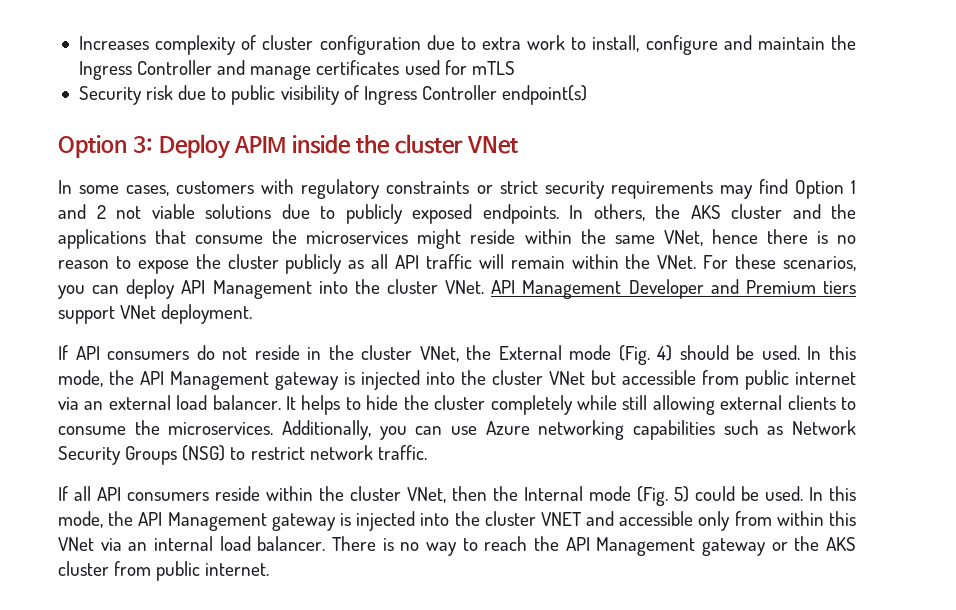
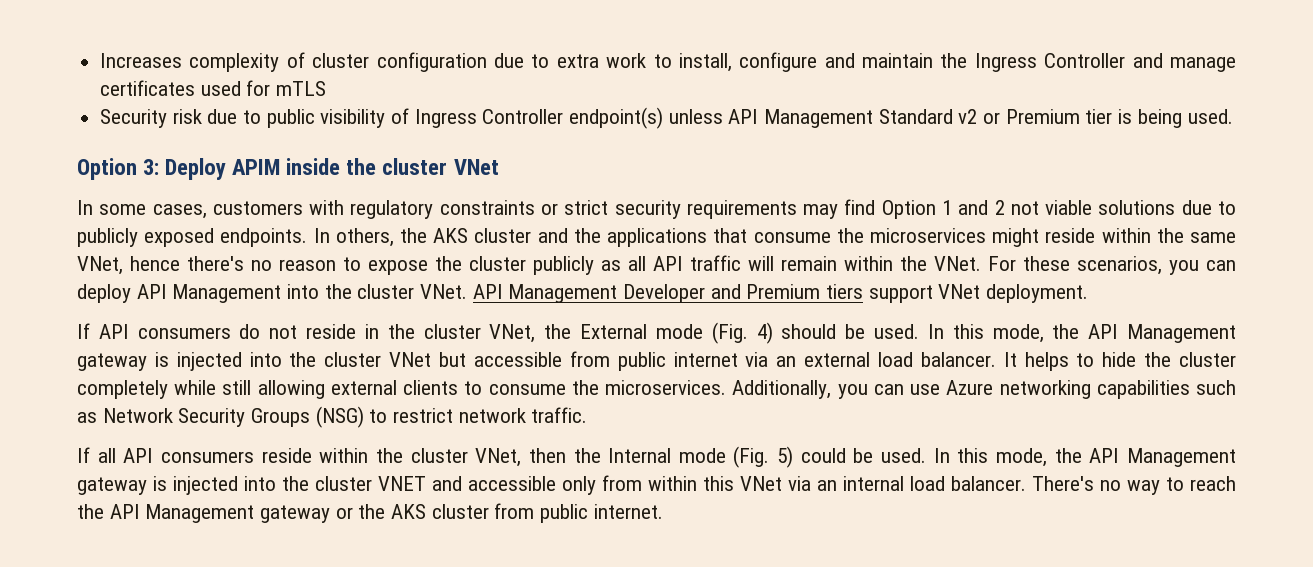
(588, 95) none -> [668,109,1233,128] unless API Management Standard v2 or Premium tier is being used.
[766,229,828,244] there is -> [187,256,244,271] there's
[331,536,394,551] There is -> [1032,476,1094,491] There's

